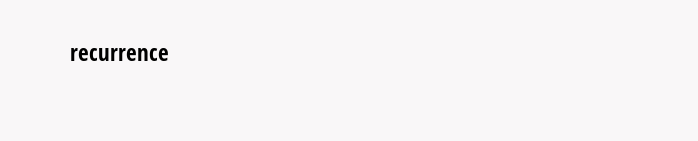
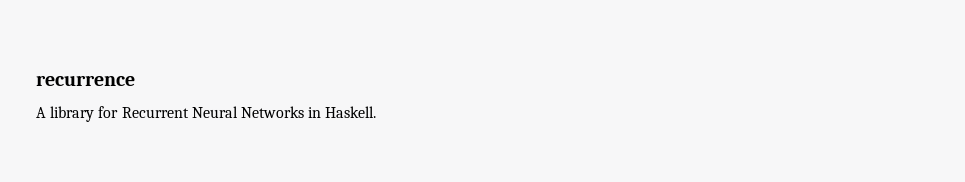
(169, 54) none -> [36,106,377,122] // A library for Recurrent Neural Networks in Haskell.

